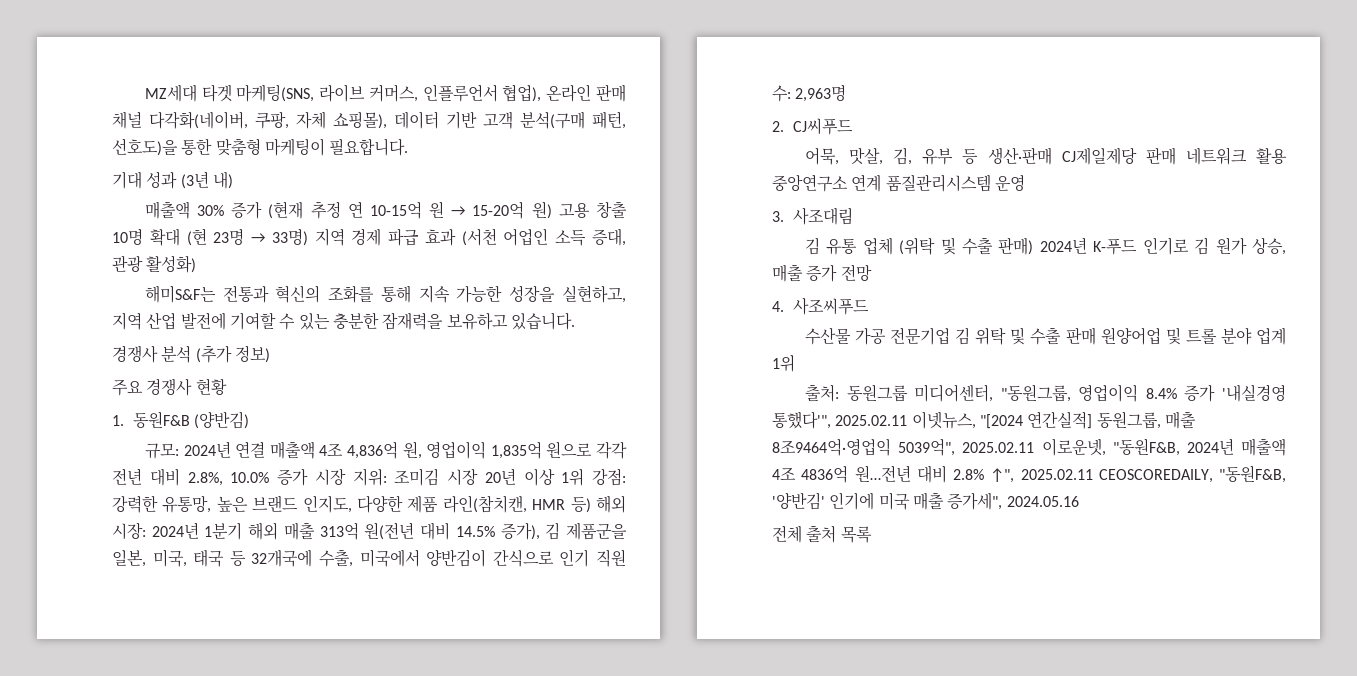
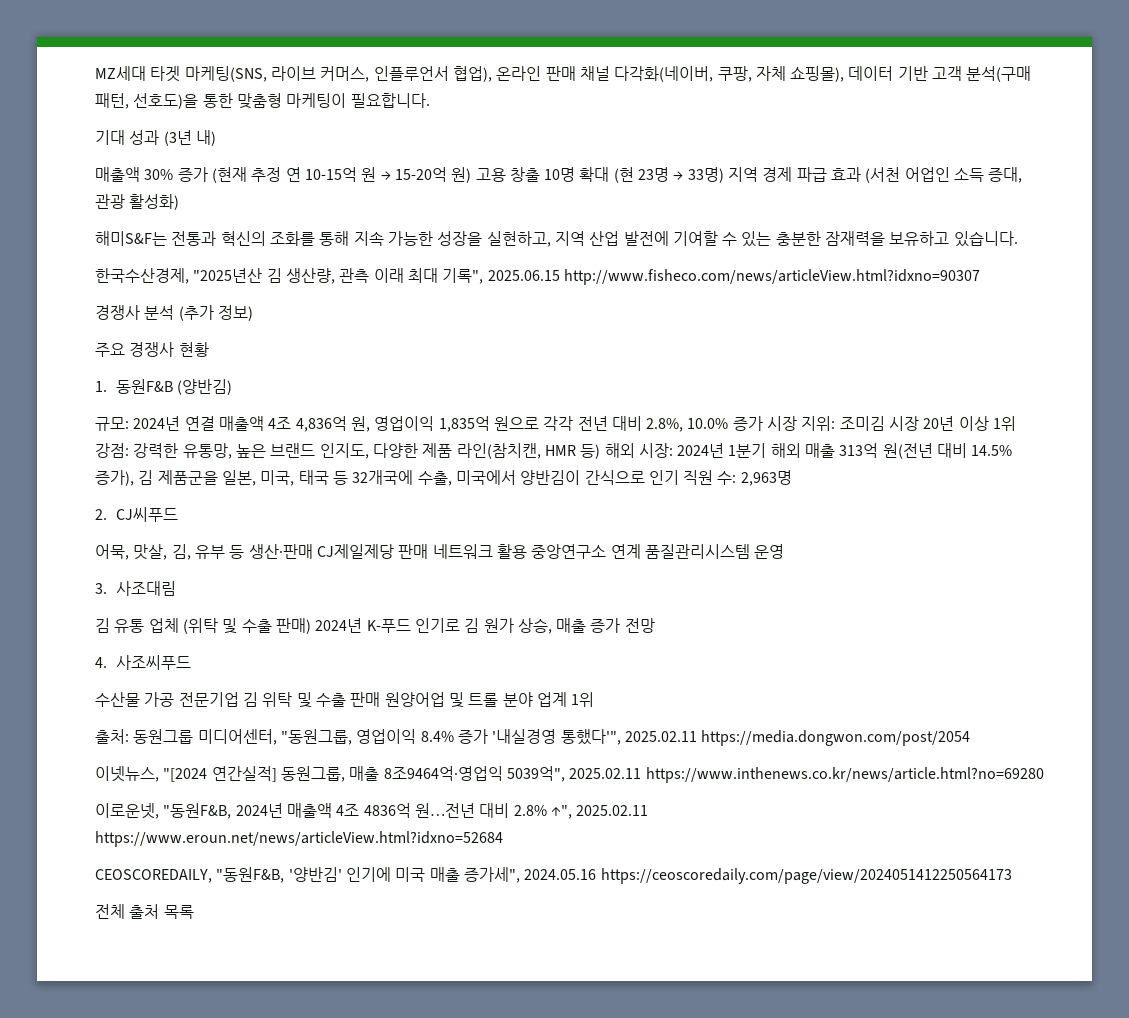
(575, 321) none -> [95,268,980,285] // 한국수산경제, "2025년산 김 생산량, 관측 이래 최대 기록", 2025.06.15 http://www.fisheco.com/news/articleView.html?idxno=90307
(908, 420) none -> [701,730,971,746] https://media.dongwon.com/post/2054 //
(1035, 447) none -> [645,767,1044,783] https://www.inthenews.co.kr/news/article.html?no=69280 //
(1093, 474) none -> [95,831,503,847] https://www.eroun.net/news/articleView.html?idxno=52684 //
(1079, 501) none -> [600,868,1012,884] https://ceoscoredaily.com/page/view/2024051412250564173

